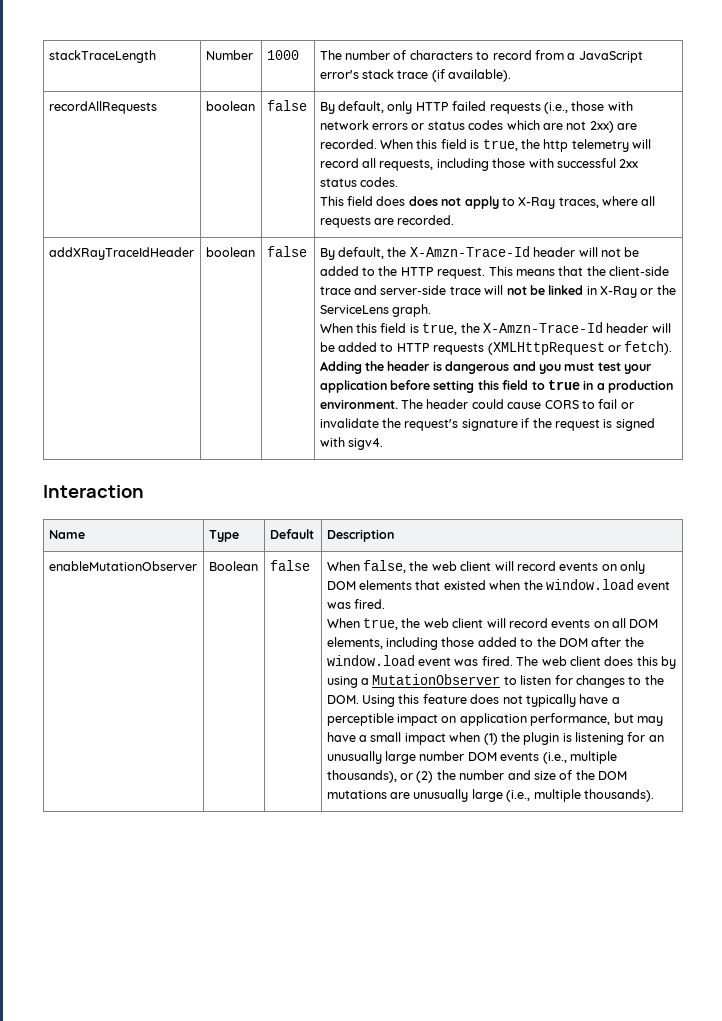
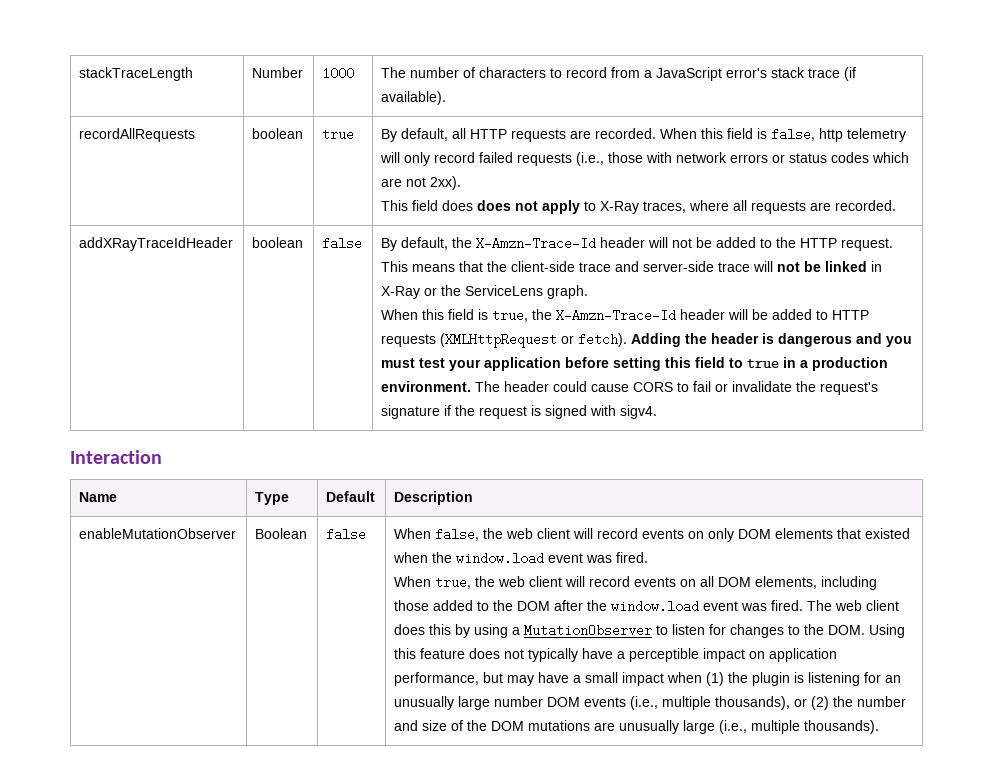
[266,100,307,111] [319,101,449,114] false | By default, only HTTP -> [322,128,355,141] [381,128,907,142] [380,152,476,166] true | By default, all HTTP requests are recorded. When this field is false, http telemetry will only record
[589,121,638,133] [319,139,652,152] [319,158,639,171] [319,177,399,187] 2xx) are recorded. When this field is true, the http telemetry will record all requests, including those with successful 2xx status codes. -> [430,176,462,190] 2xx).

